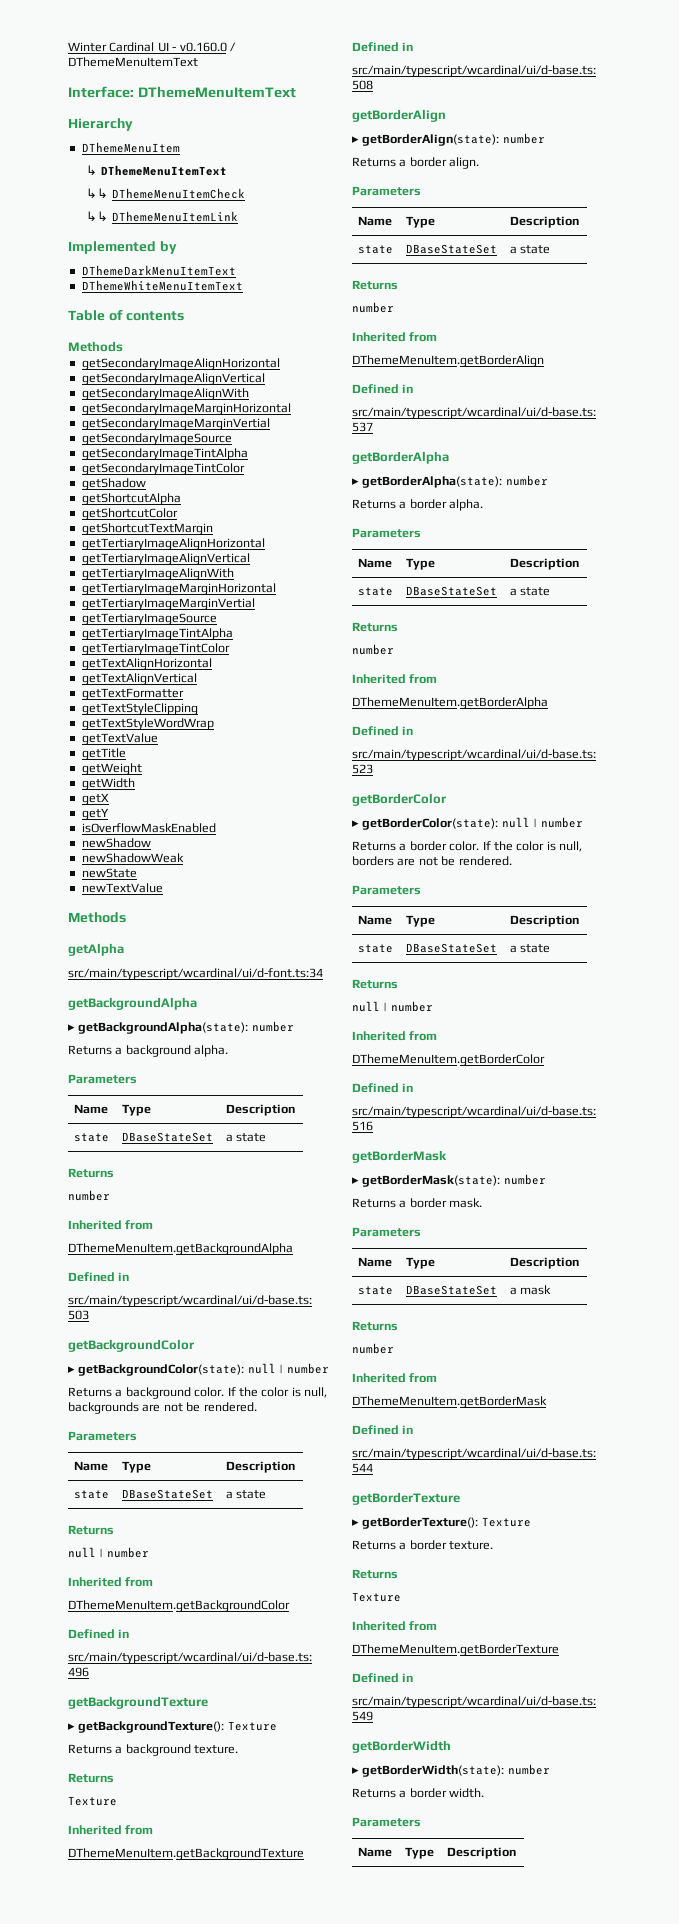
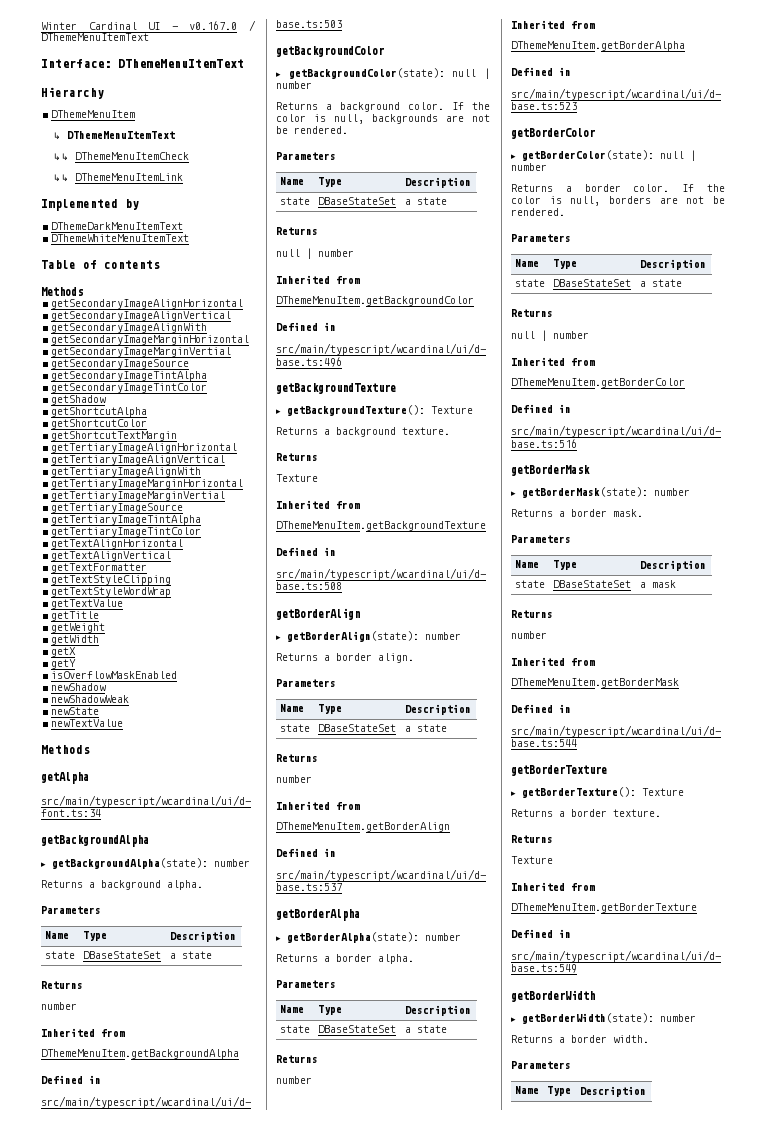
[179,42,227,52] v0.160.0 -> [189,21,238,30] v0.167.0

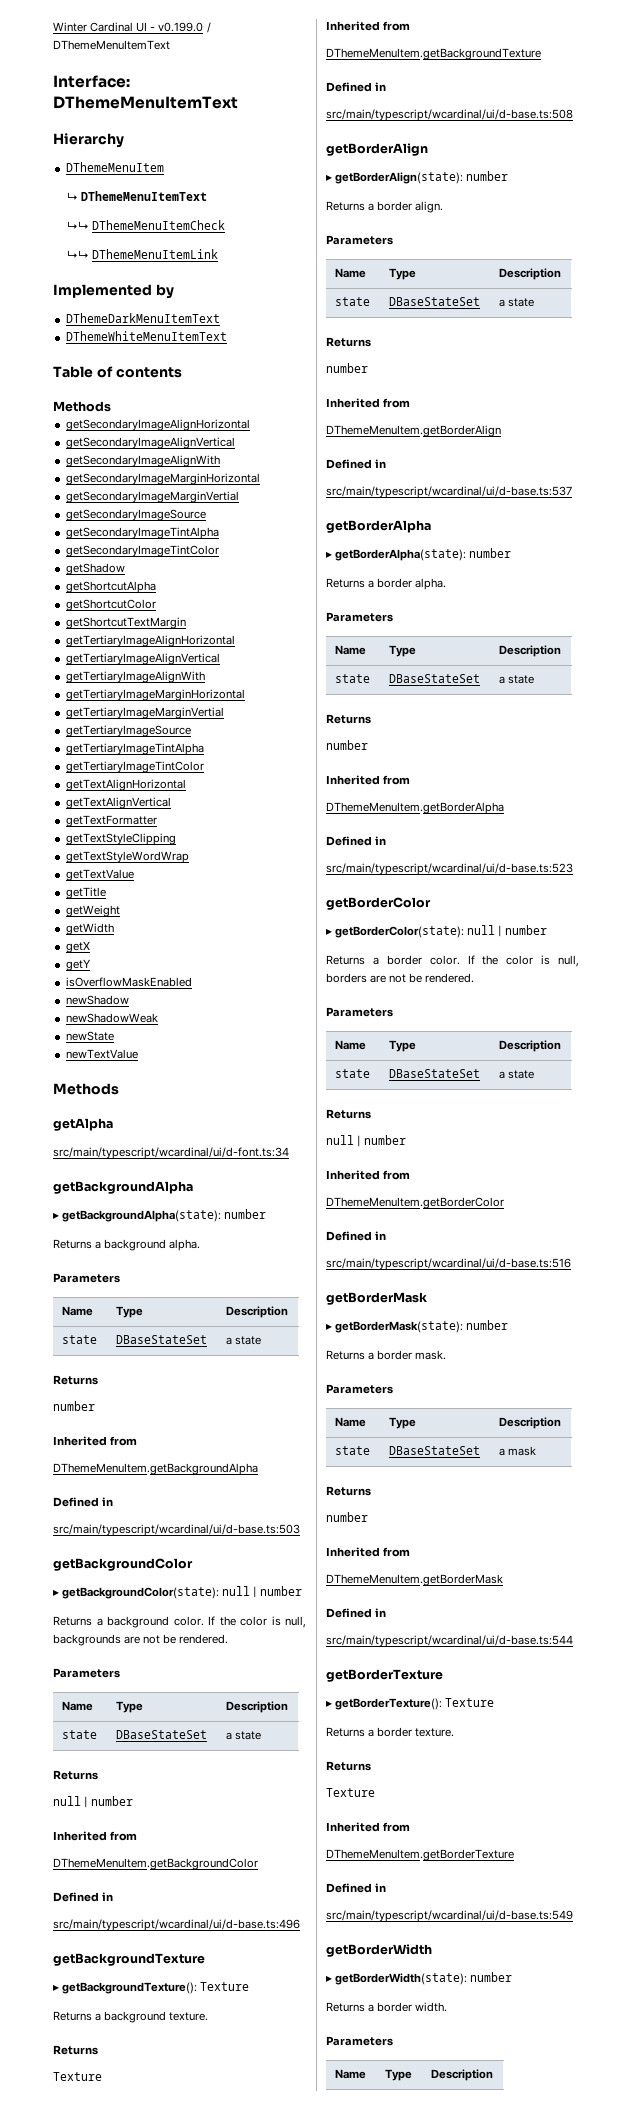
[189,21,238,30] v0.167.0 -> [158,22,204,32] v0.199.0

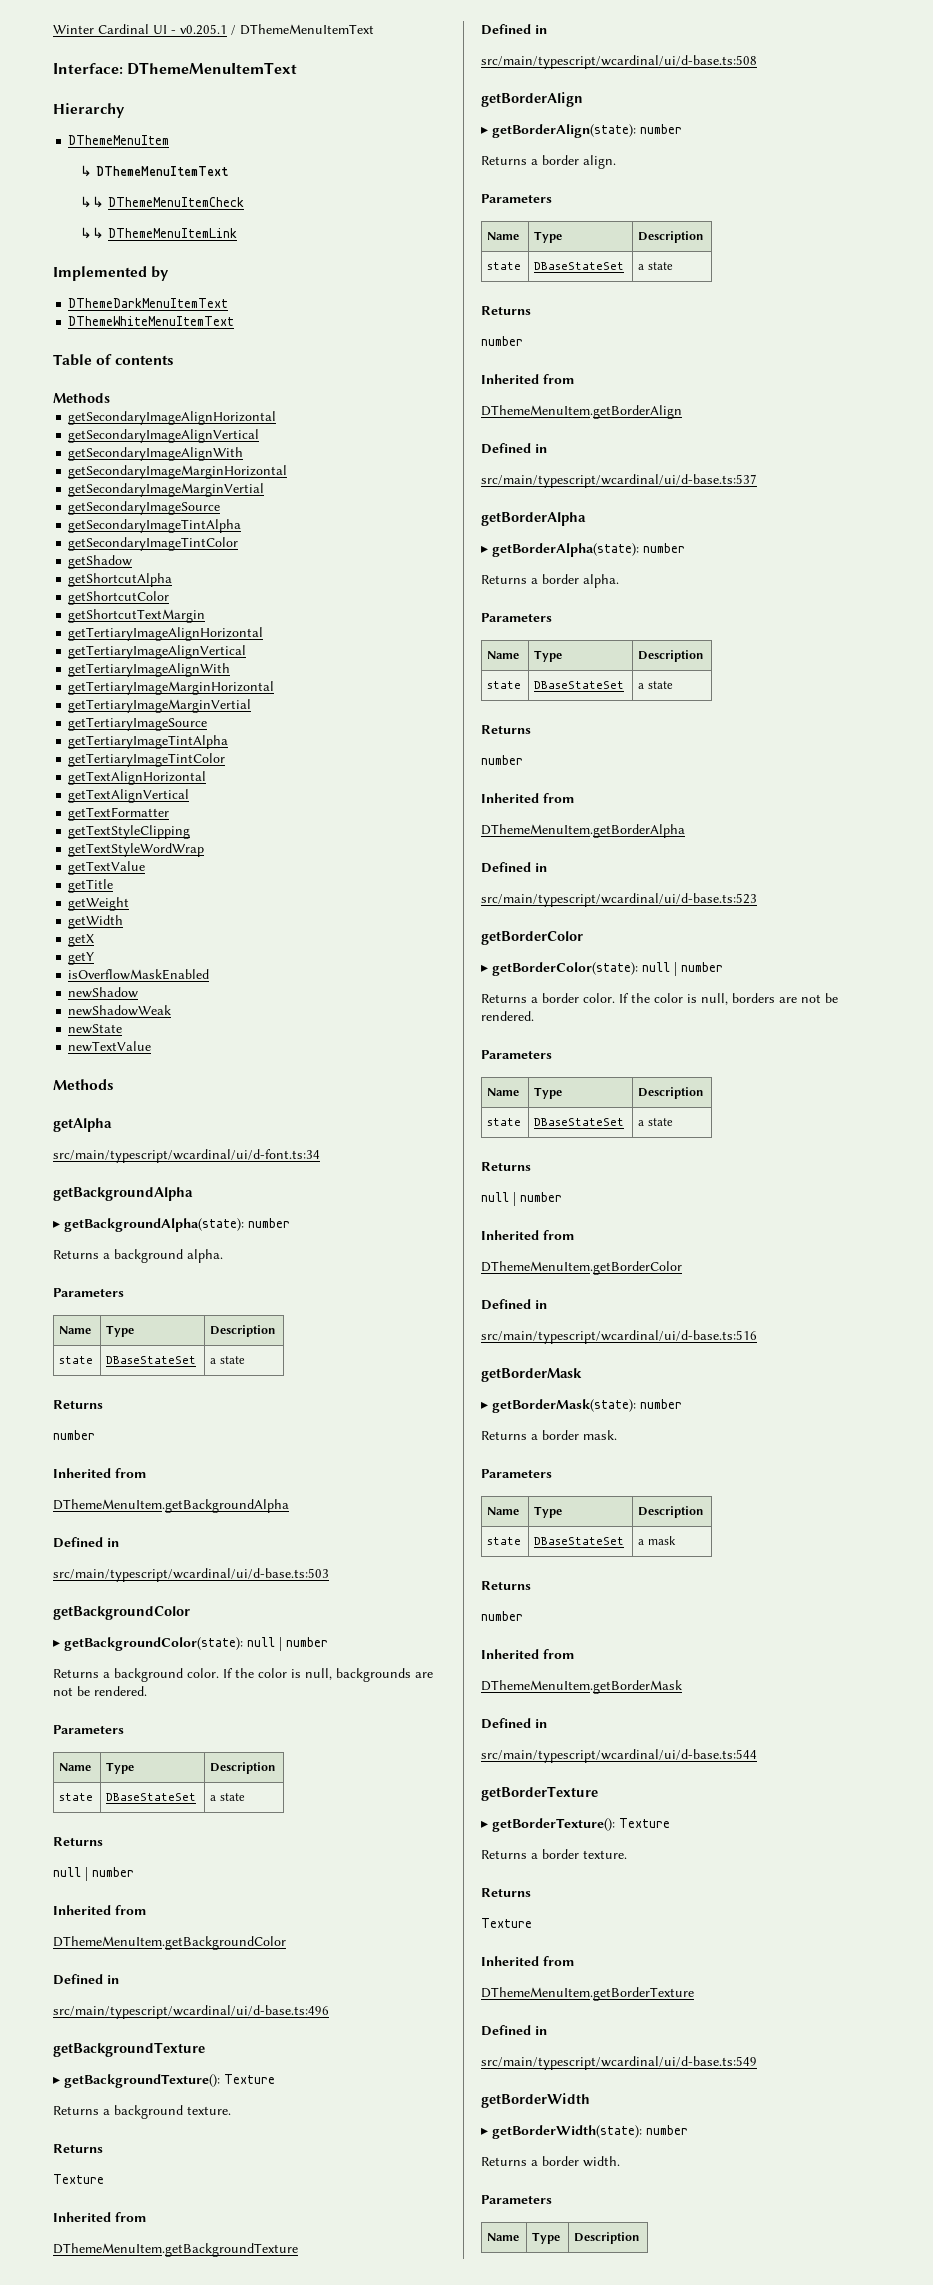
[158,22,204,32] v0.199.0 -> [180,24,227,35] v0.205.1

